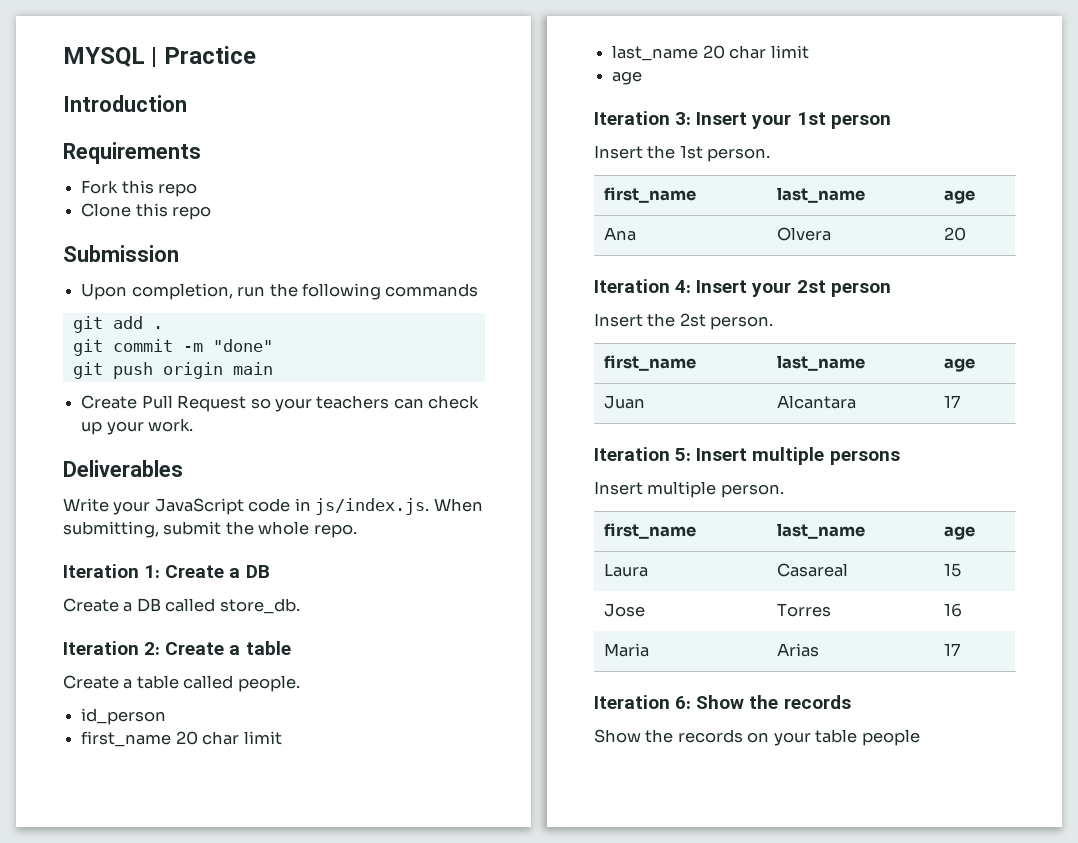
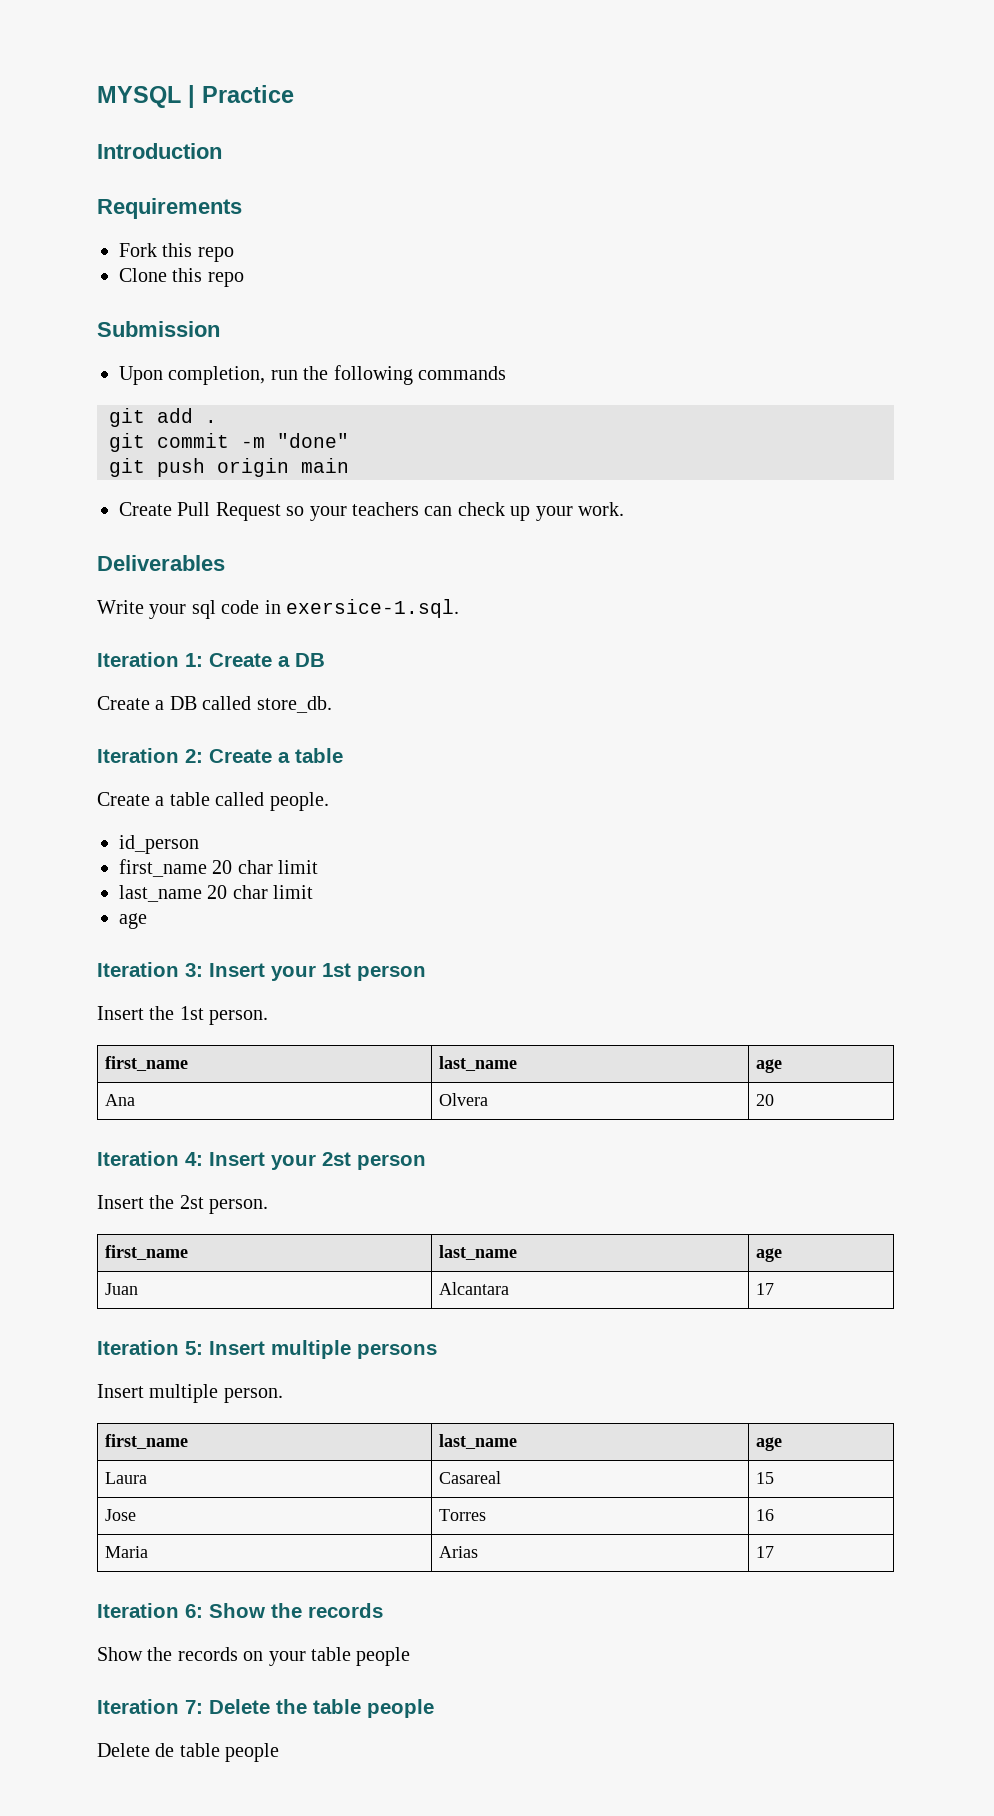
[154,498,244,515] JavaScript -> [191,600,216,619] sql
[315,498,483,515] [63,521,357,538] js/index.js. When submitting, submit the whole repo. -> [286,599,459,618] exersice-1.sql.
(920, 737) none -> [97,1699,434,1718] [97,1743,280,1762] // Iteration 7: Delete the table people // Delete de table people

